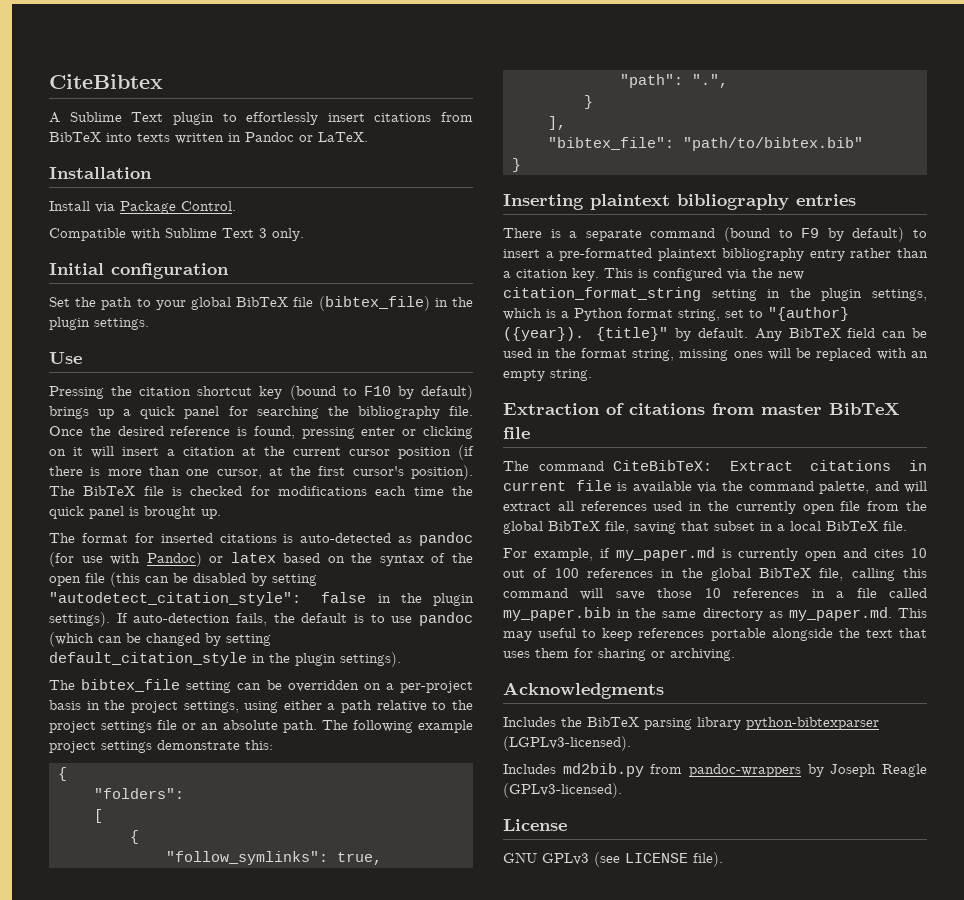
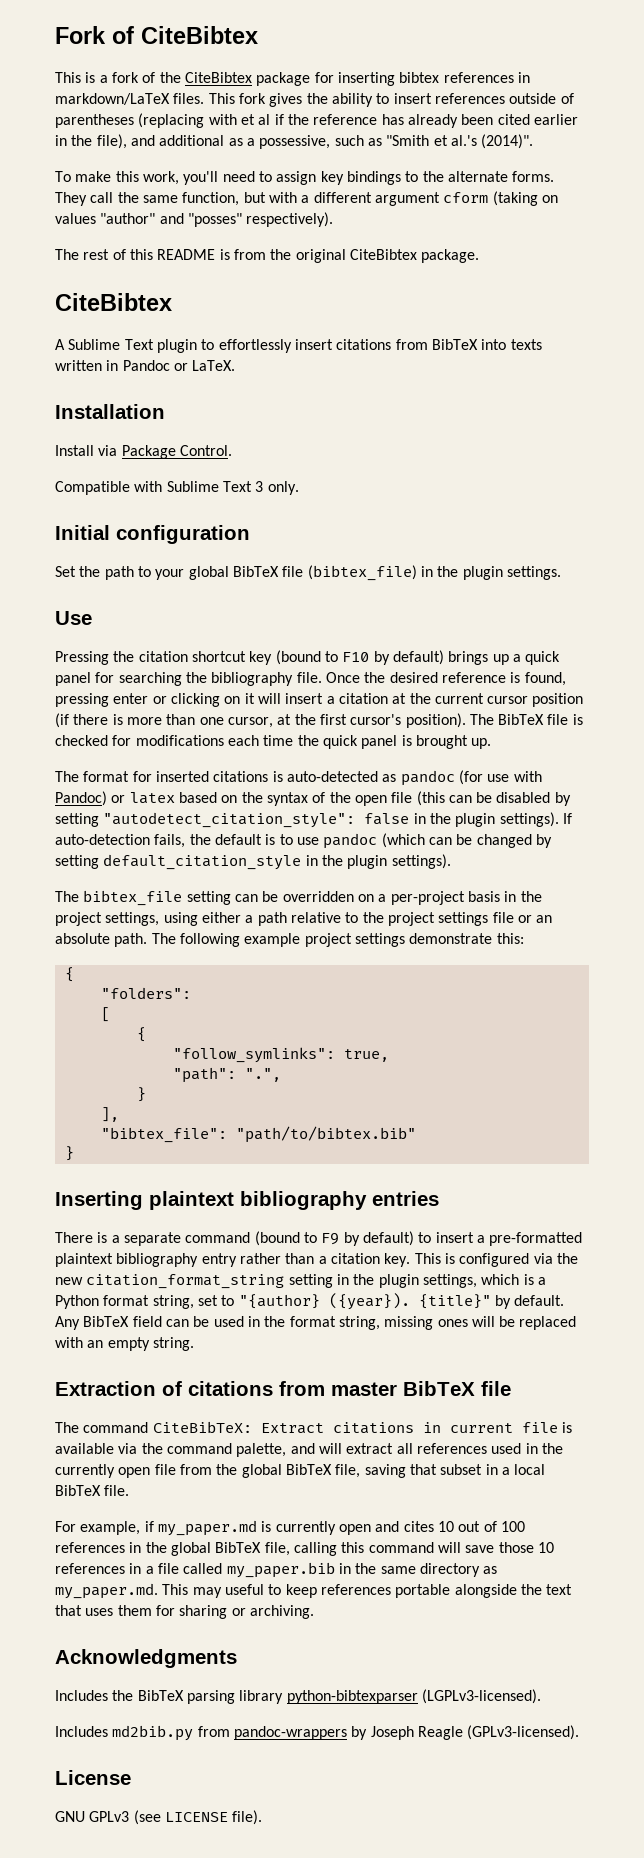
(49, 81) none -> [55,26,258,44] [55,72,530,86] [55,93,574,107] [55,113,578,128] [55,134,534,149] [55,171,555,185] [55,191,558,206] [55,212,334,227] [55,249,480,263] Fork of CiteBibtex // This is a fork of the CiteBibtex package for inserting bibtex references in markdown/LaTeX files. This fork gives the ability to insert references outside of parentheses (replacing with et al if the reference has already been cited earlier in the file), and additional as a possessive, such as "Smith et al.'s (2014)". // To make this work, you'll need to assign key bindings to the alternate forms. They call the same function, but with a different argument cform (taking on values "author" and "posses" respectively). // The rest of this README is from the original CiteBibtex package. //

